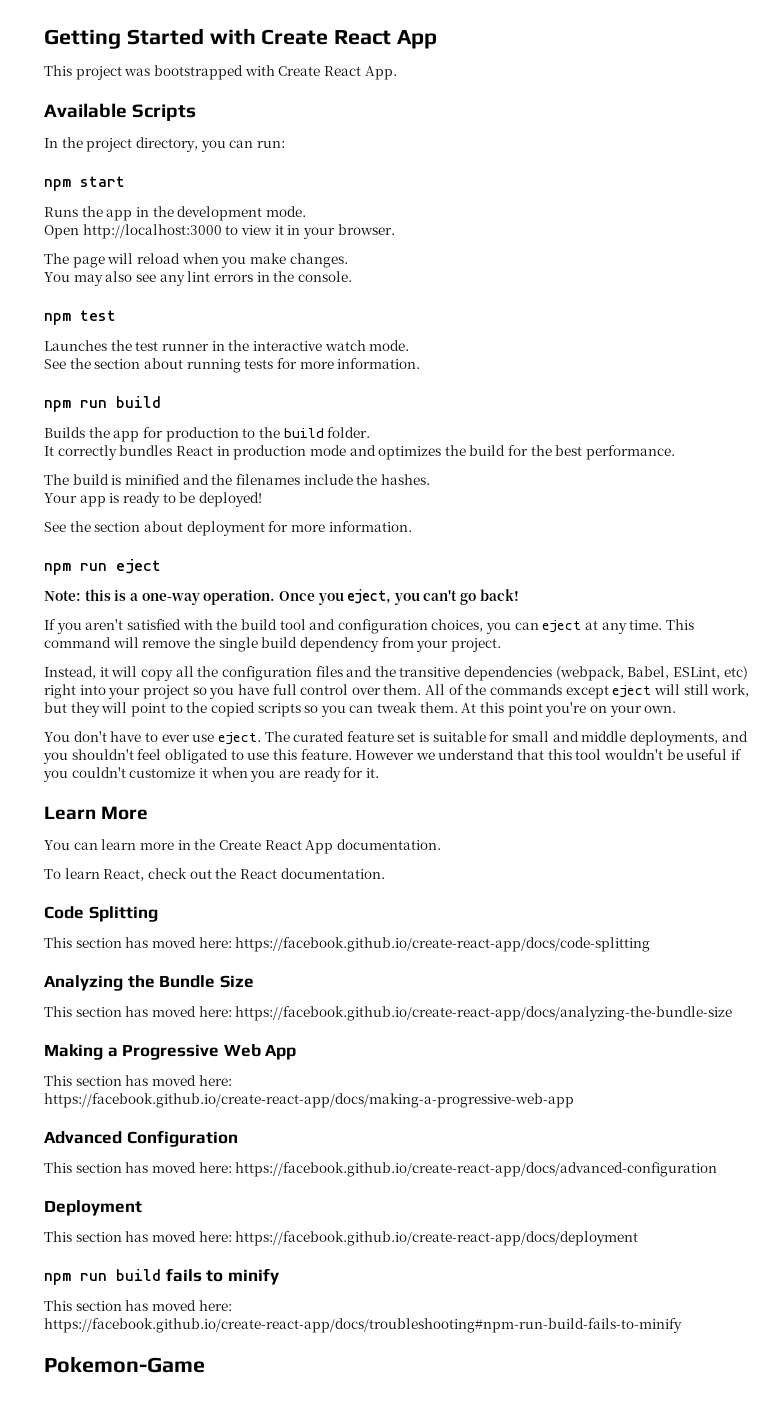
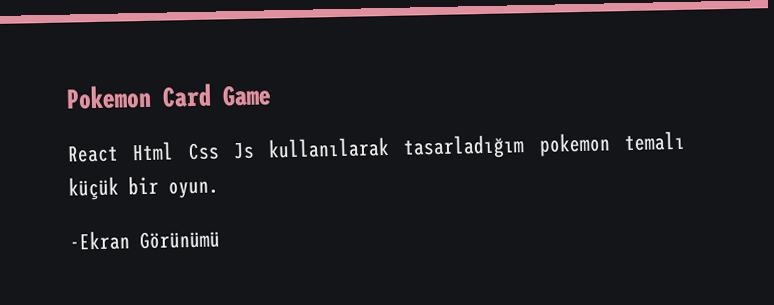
[44,28,438,49] [44,65,397,80] [44,103,197,121] [44,137,285,152] [44,176,125,191] [44,206,306,221] [44,224,395,239] [44,253,348,268] [44,271,352,286] [44,310,116,325] [44,340,410,351] [44,358,421,373] [44,396,161,412] [44,427,371,442] [44,445,676,460] [44,474,430,485] [44,492,262,507] [44,521,412,536] [44,559,161,575] [44,589,519,605] [44,619,694,634] [44,637,501,652] [44,666,748,681] [44,684,750,699] [44,702,677,717] [44,731,748,746] [43,749,742,764] [43,767,379,782] [44,806,149,820] [44,839,441,854] [44,868,385,881] [44,906,158,922] [44,937,651,952] [44,975,254,991] [44,1006,733,1021] [44,1044,297,1060] [44,1075,232,1086] [44,1093,574,1108] [44,1130,238,1147] [44,1162,718,1177] [44,1200,142,1216] [44,1231,639,1246] [44,1268,279,1285] [44,1300,232,1311] [44,1318,682,1333] [44,1356,205,1373] Getting Started with Create React App // This project was bootstrapped with Create React App. // Available Scripts // In the project directory, you can run: // npm start // Runs the app in the development mode. // Open http://localhost:3000 to view it in your browser. // The page will reload when you make changes. // You may also see any lint errors in the console. // npm test // Launches the test runner in the interactive watch mode. // See the section about running tests for more information. // npm run build // Builds the app for production to the build folder. // It correctly bundles React in production mode and optimizes the build for the best performance. // The build is minified and the filenames include the hashes. // Your app is ready to be deployed! // See the section about deployment for more information. // npm run eject // Note: this is a one-way operation. Once you eject, you can't go back! // If you aren't satisfied with the build tool and configuration choices, you can eject at any time. This command will remove the single build dependency from your project. // Instead, it will copy all the configuration files and the transitive dependencies (webpack, Babel, ESLint, etc) right into your project so you have full control over them. All of the commands except eject will still work, but they will point to the copied scripts so you can tweak them. At this point you're on your own. // You don't have to ever use eject. The curated feature set is suitable for small and middle deployments, and you shouldn't feel obligated to use this feature. However we understand that this tool wouldn't be useful if you couldn't customize it when you are ready for it. // Learn More // You can learn more in the Create React App documentation. // To learn React, check out the React documentation. // Code Splitting // This section has moved here: https://facebook.github.io/create-react-app/docs/code-splitting // Analyzing the Bundle Size // This section has moved here: https://facebook.github.io/create-react-app/docs/analyzing-the-bundle-size // Making a Progressive Web App // This section has moved here: https://facebook.github.io/create-react-app/docs/making-a-progressive-web-app // Advanced Configuration // This section has moved here: https://facebook.github.io/create-react-app/docs/advanced-configuration // Deployment // This section has moved here: https://facebook.github.io/create-react-app/docs/deployment // npm run build fails to minify // This section has moved here: https://facebook.github.io/create-react-app/docs/troubleshooting#npm-run-build-fails-to-minify // Pokemon-Game -> [66,83,272,110] [67,130,686,163] [68,175,219,201] [69,230,220,251] Pokemon Card Game // React Html Css Js kullanılarak tasarladığım pokemon temalı küçük bir oyun. // -Ekran Görünümü

